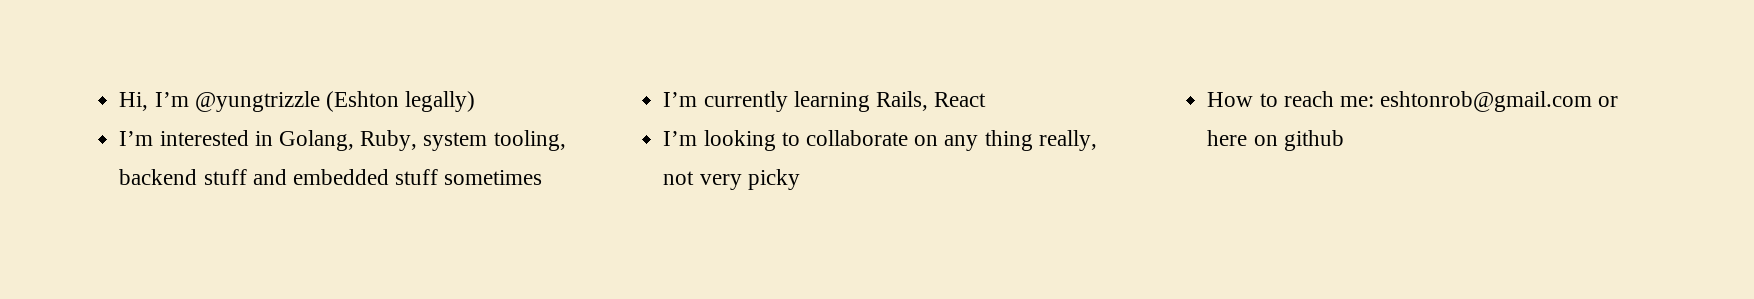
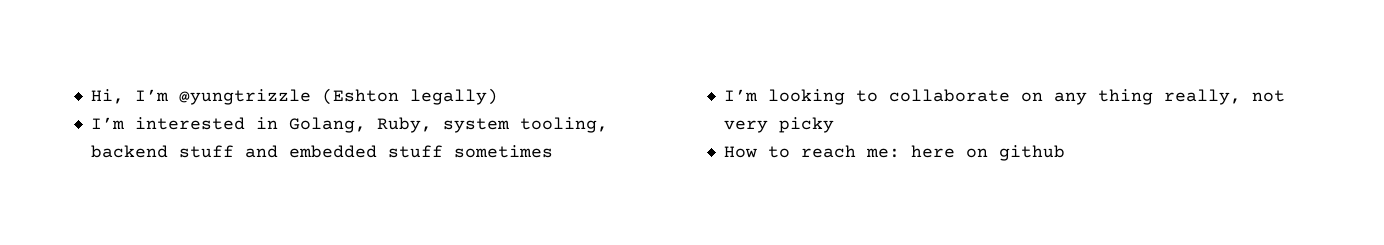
[663,91,987,112] // I’m currently learning Rails, React -> (553, 151) none
[1380,91,1619,112] eshtonrob@gmail.com or -> (900, 153) none

